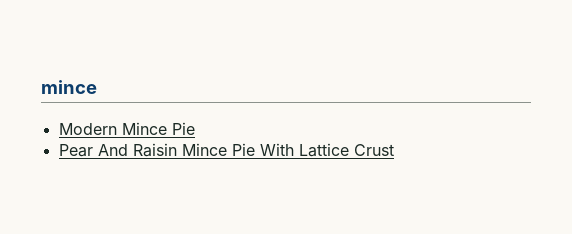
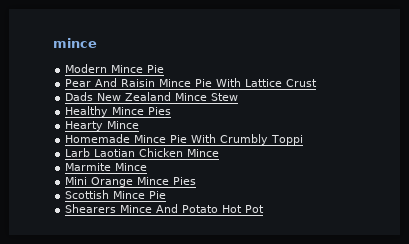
(394, 150) none -> [65,92,239,101] [65,106,172,117] [65,121,140,131] [65,134,304,145] [65,148,220,157] [65,163,148,171] [65,177,197,187] [65,190,167,199] [65,204,265,213] // Dads New Zealand Mince Stew // Healthy Mince Pies // Hearty Mince // Homemade Mince Pie With Crumbly Toppi // Larb Laotian Chicken Mince // Marmite Mince // Mini Orange Mince Pies // Scottish Mince Pie // Shearers Mince And Potato Hot Pot

